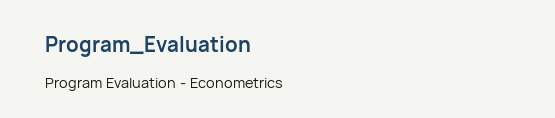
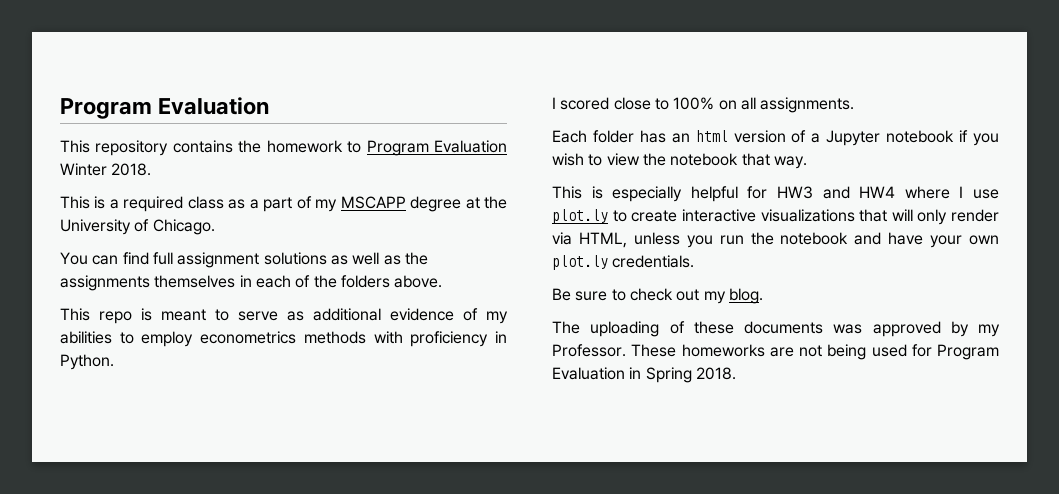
[45,36,251,57] [45,78,283,91] Program_Evaluation // Program Evaluation - Econometrics -> [60,97,270,119] [60,140,508,156] [60,163,152,176] [60,196,507,212] [60,219,215,235] [60,252,428,268] [60,275,443,291] [60,308,508,324] [60,331,508,347] [60,354,114,370] [552,97,855,113] [552,130,1000,146] [552,153,807,169] [552,186,1000,202] [552,209,999,225] [552,232,999,248] [552,255,695,270] [552,288,763,304] [552,321,1000,337] [552,344,999,360] [552,367,736,383] Program Evaluation // This repository contains the homework to Program Evaluation Winter 2018. // This is a required class as a part of my MSCAPP degree at the University of Chicago. // You can find full assignment solutions as well as the assignments themselves in each of the folders above. // This repo is meant to serve as additional evidence of my abilities to employ econometrics methods with proficiency in Python. // I scored close to 100% on all assignments. // Each folder has an html version of a Jupyter notebook if you wish to view the notebook that way. // This is especially helpful for HW3 and HW4 where I use plot.ly to create interactive visualizations that will only render via HTML, unless you run the notebook and have your own plot.ly credentials. // Be sure to check out my blog. // The uploading of these documents was approved by my Professor. These homeworks are not being used for Program Evaluation in Spring 2018.

